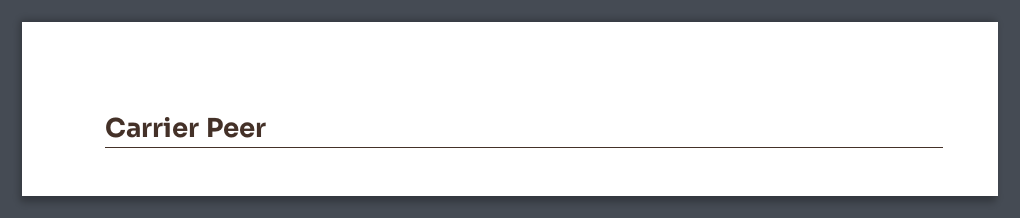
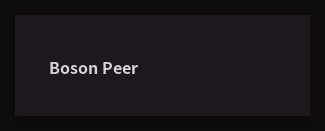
[105,117,199,138] Carrier -> [49,62,98,74] Boson

